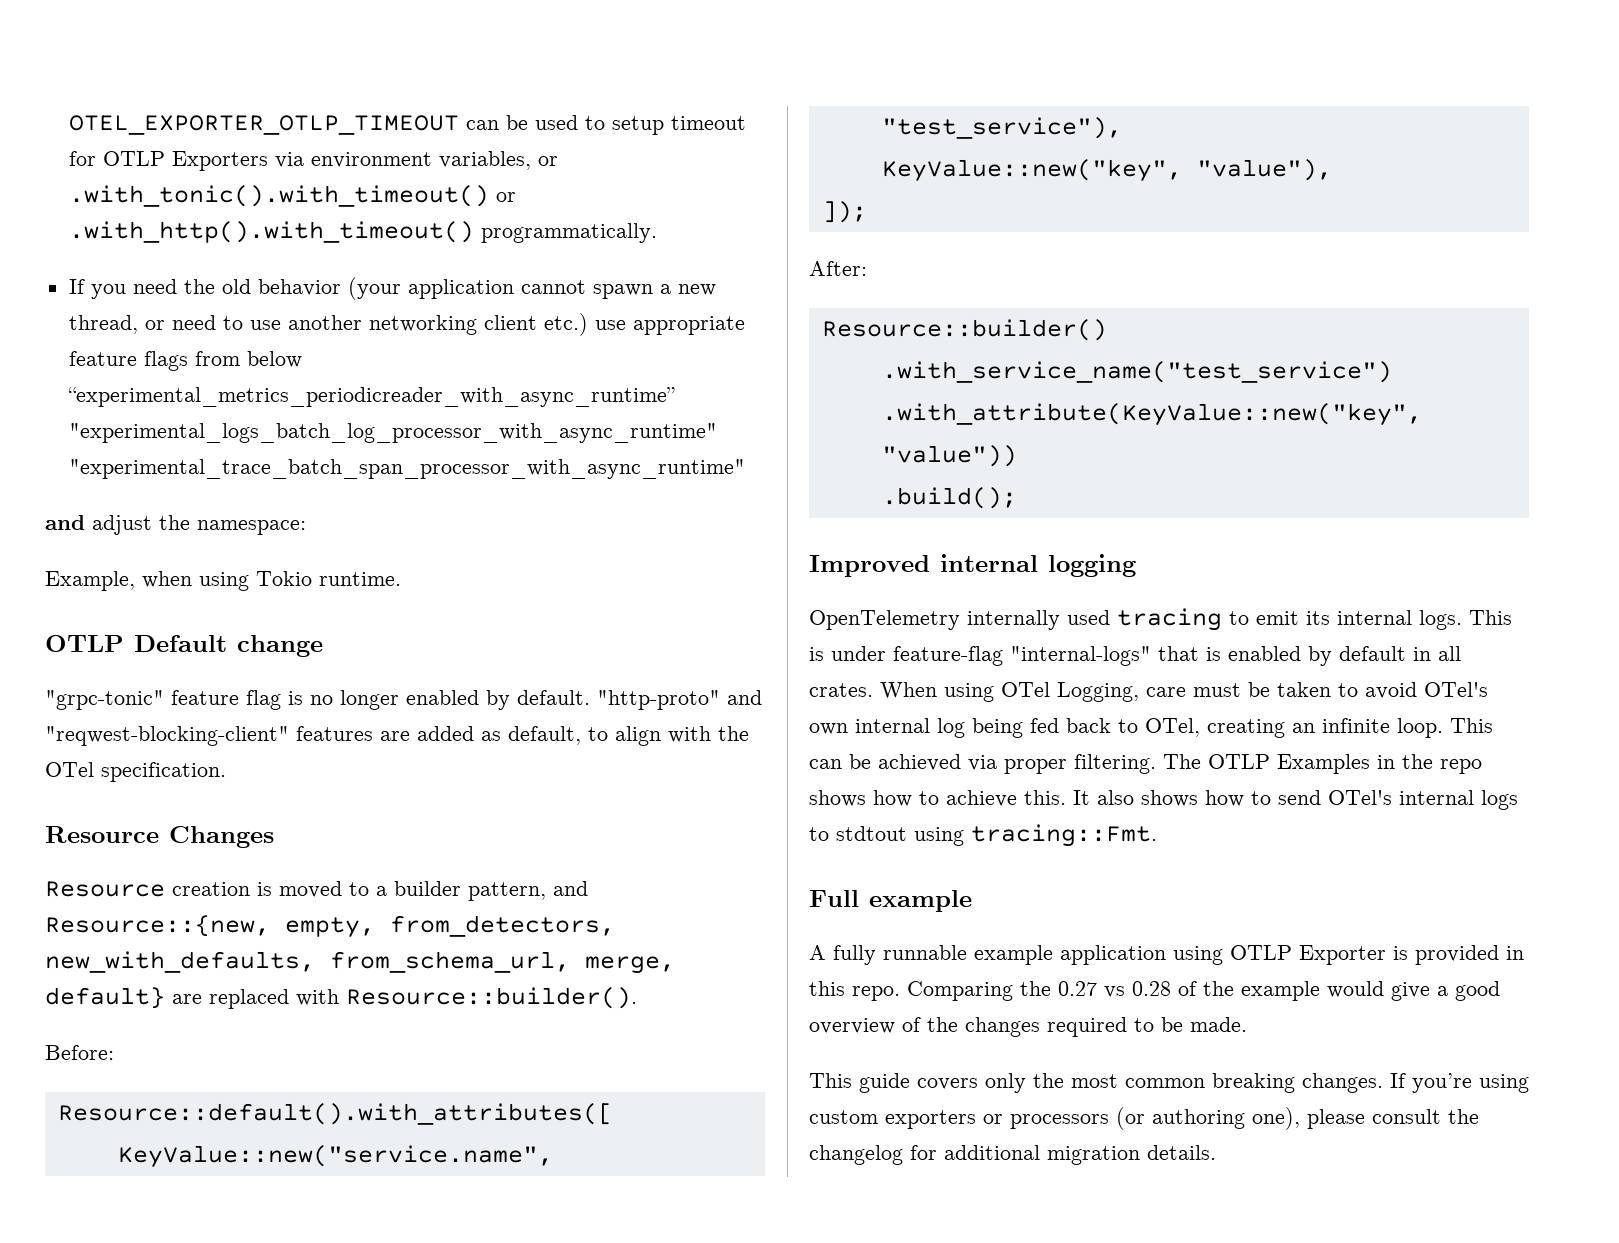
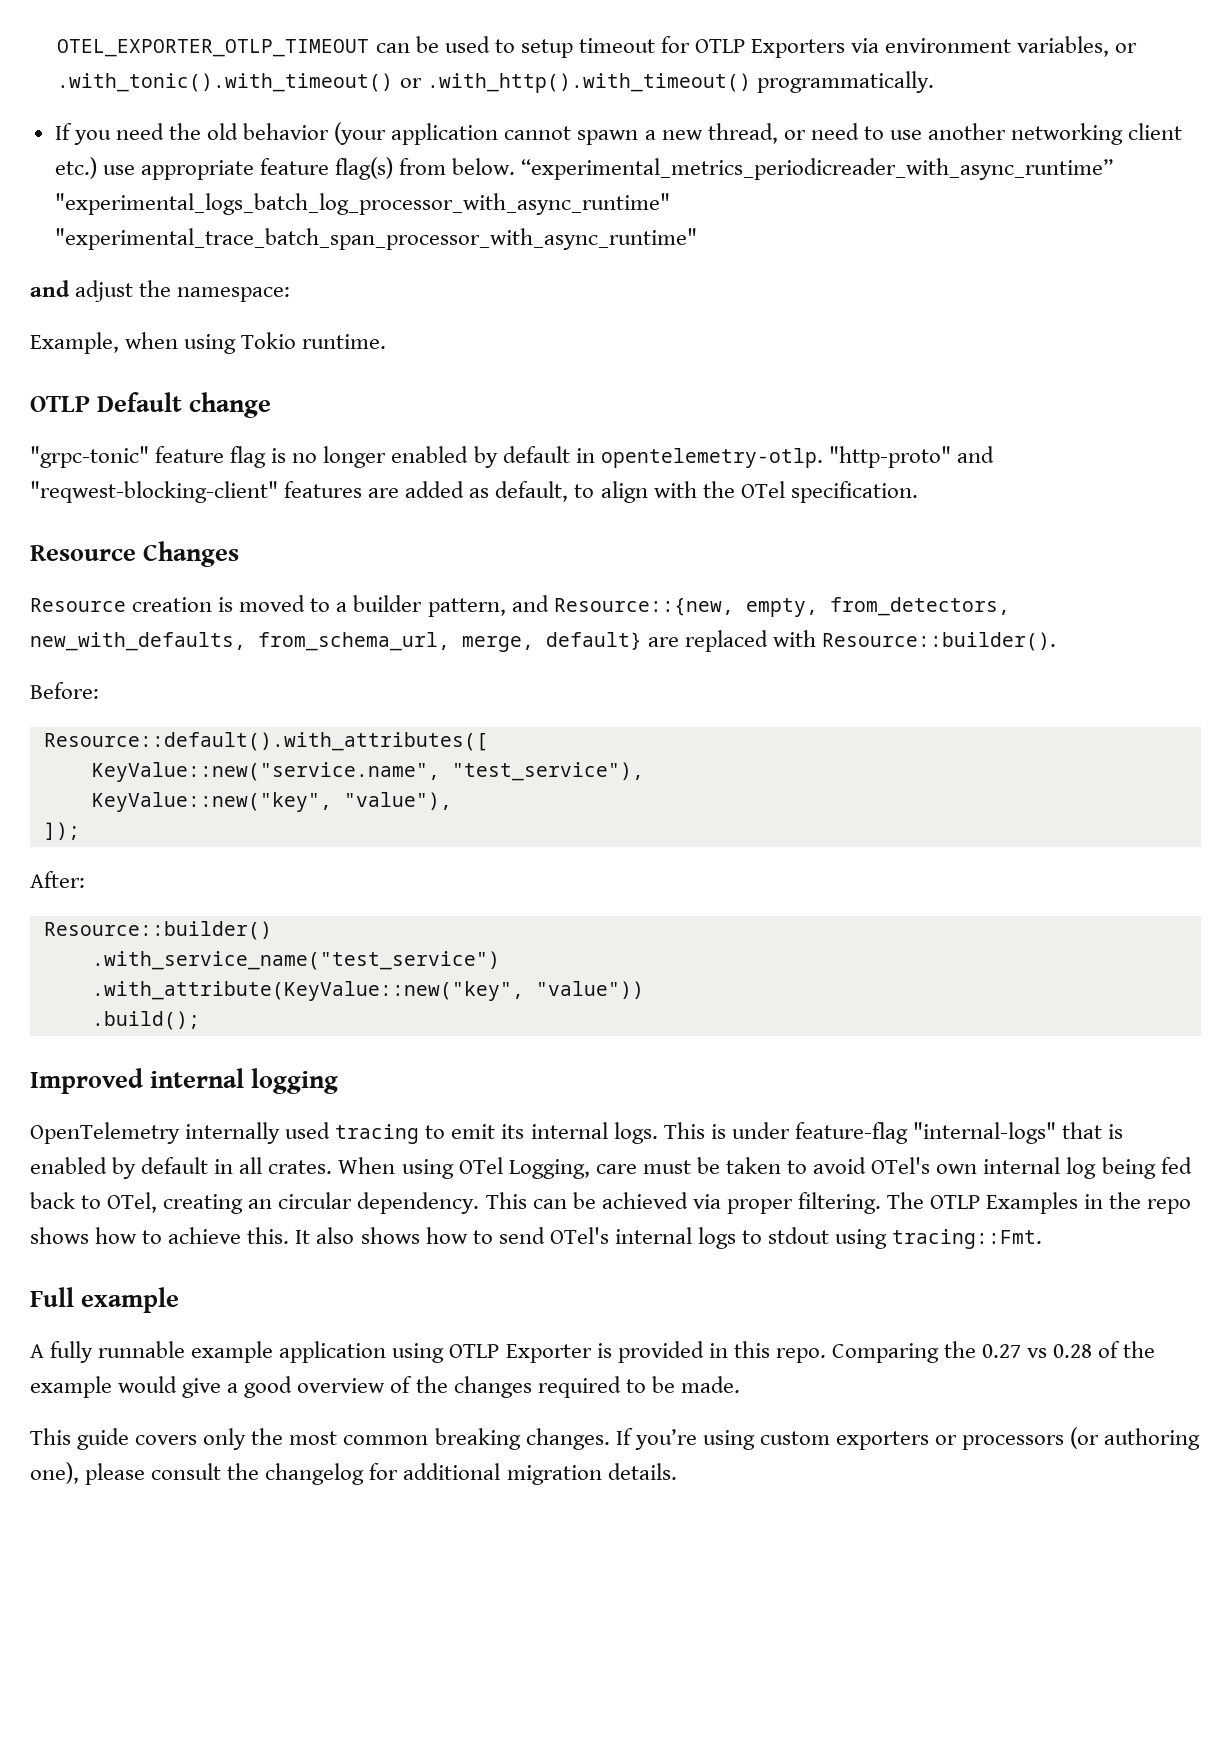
[143,351,302,371] flags from below -> [335,157,516,180] flag(s) from below.
[517,690,590,705] default. -> [502,446,823,468] default in opentelemetry-otlp.
[1322,718,1443,738] infinite loop. -> [278,1192,480,1214] circular dependency.
[836,826,907,841] stdtout -> [768,1227,830,1244] stdout

